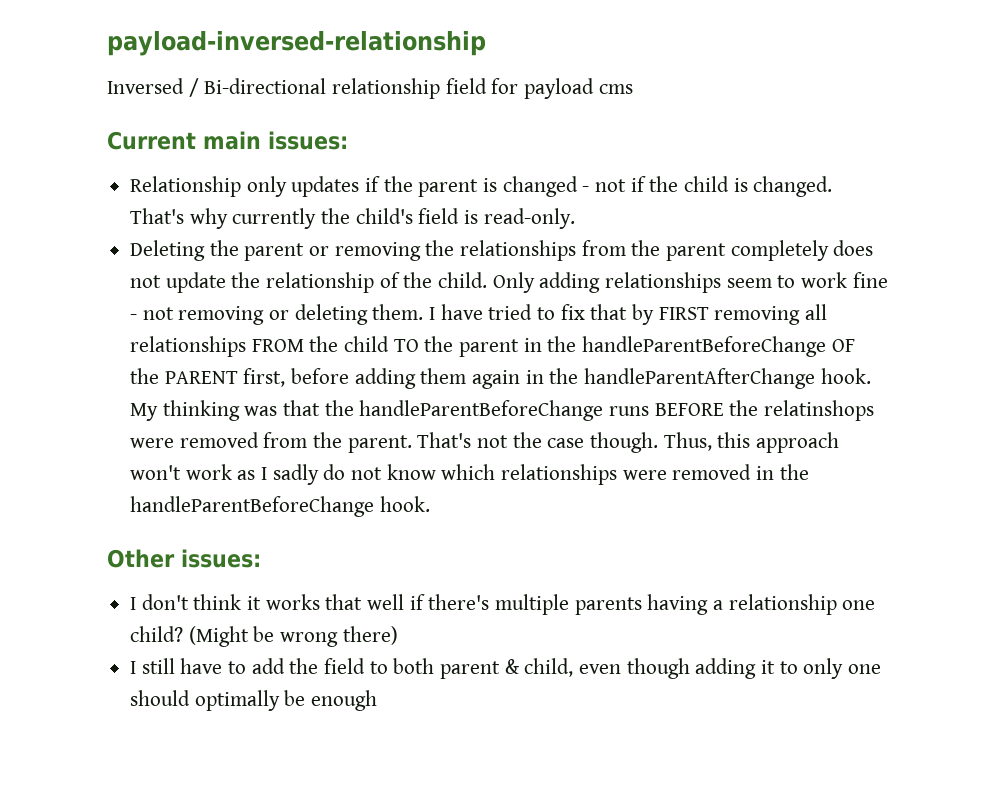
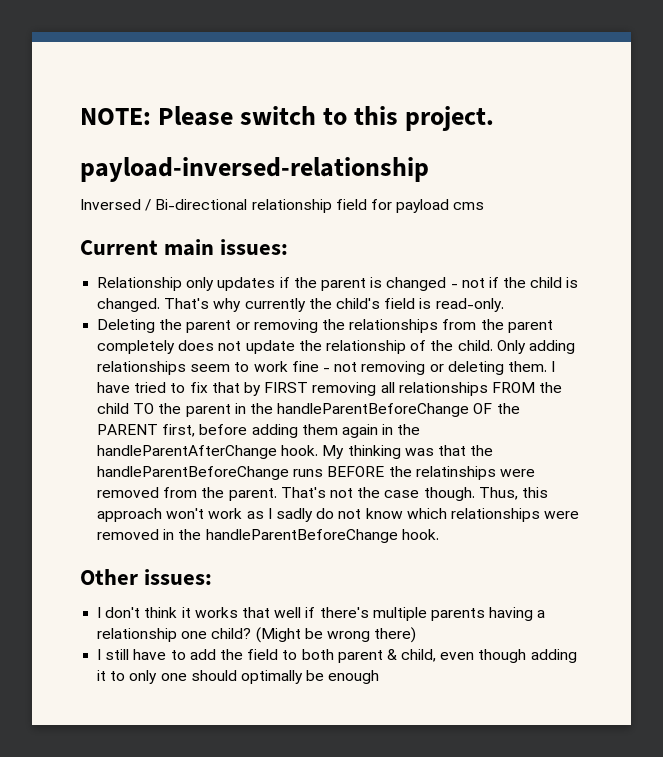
(107, 43) none -> [80,106,495,131] NOTE: Please switch to this project. //
[764,400,875,421] relatinshops -> [415,466,496,480] relatinships

